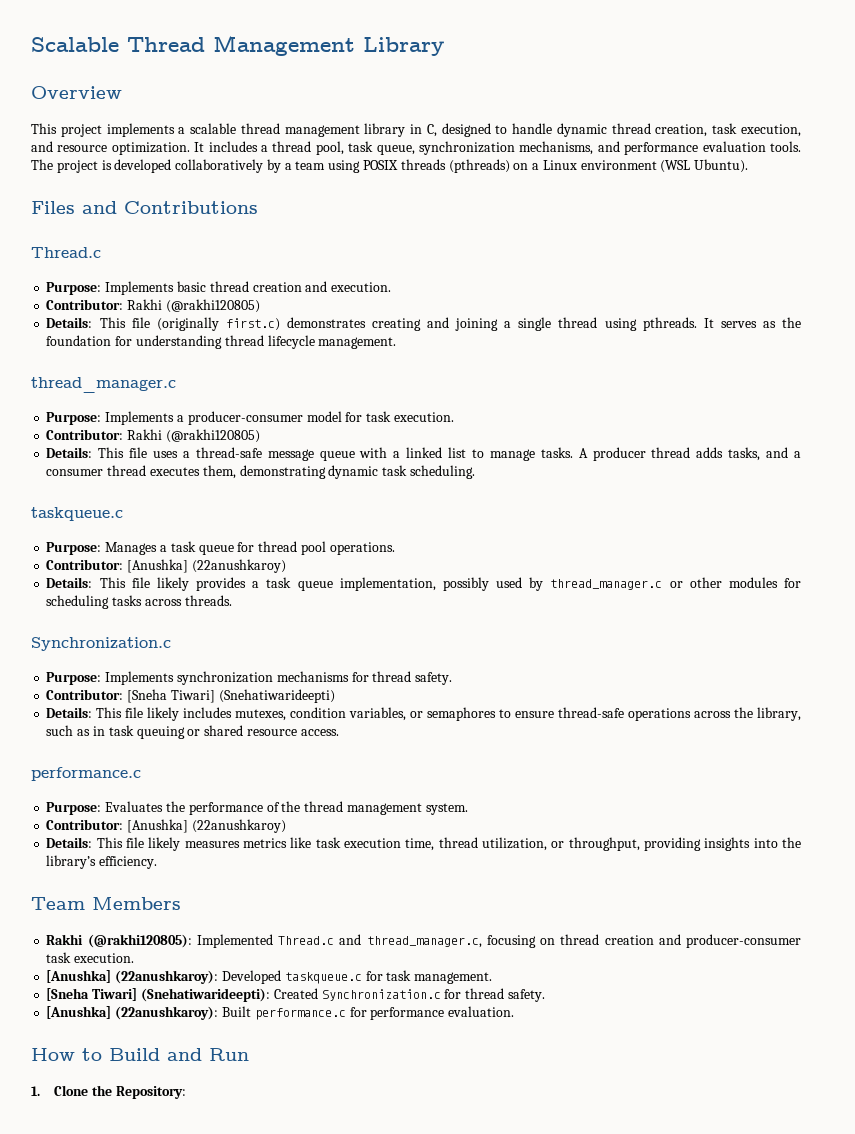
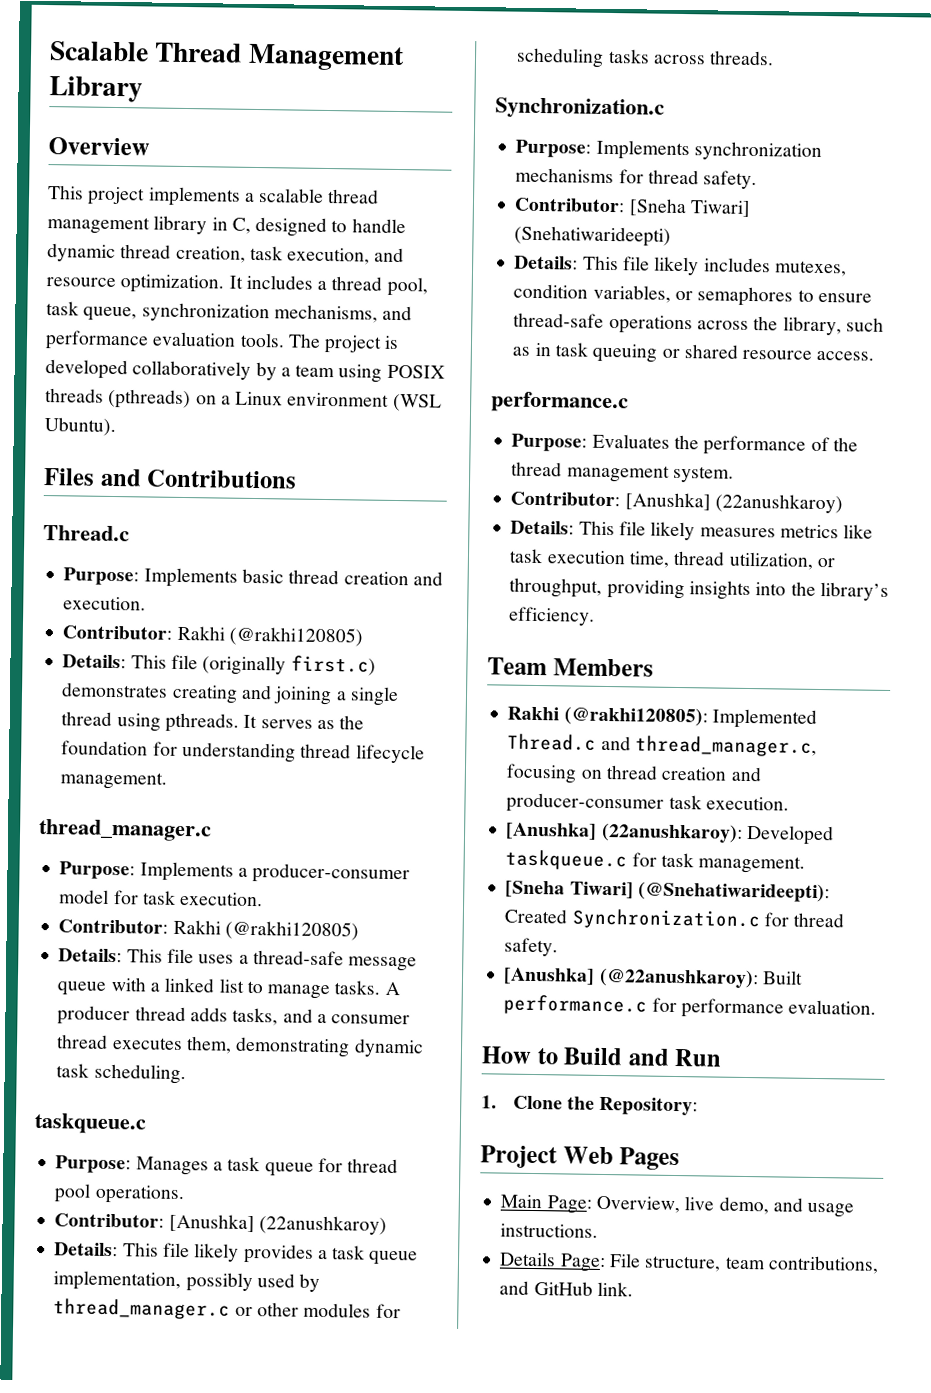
[140,988,270,1002] (Snehatiwarideepti): -> [637,881,830,903] (@Snehatiwarideepti):
[115,1006,219,1020] (22anushkaroy): -> [598,967,759,989] (@22anushkaroy):
(186, 1092) none -> [480,1145,681,1171] [500,1194,855,1218] [500,1223,599,1238] [499,1251,879,1274] [499,1280,633,1297] // Project Web Pages // Main Page: Overview, live demo, and usage instructions. // Details Page: File structure, team contributions, and GitHub link.

